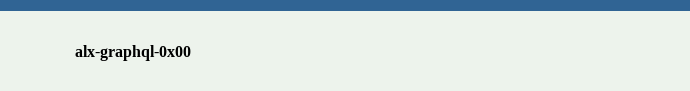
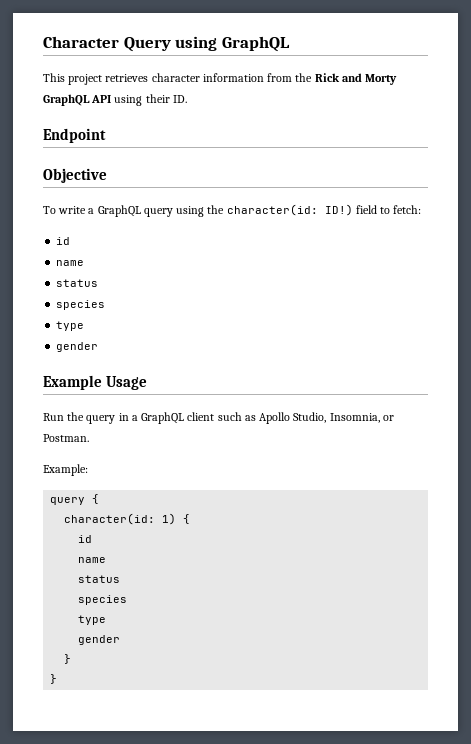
[75,45,191,61] alx-graphql-0x00 -> [43,36,290,52] [43,73,398,85] [43,94,187,106] [43,128,106,143] [43,168,107,183] [43,204,422,217] [56,237,71,245] [56,260,85,266] [56,279,99,287] [56,300,106,310] [56,321,85,331] [56,342,99,352] [43,375,148,390] [43,412,394,424] [43,434,89,442] [43,464,88,476] [50,494,100,505] [64,513,191,525] [78,535,93,543] [78,557,107,563] [78,575,121,583] [78,595,128,605] [78,615,107,625] [78,635,121,645] [64,654,72,664] [50,674,58,684] Character Query using GraphQL // This project retrieves character information from the Rick and Morty GraphQL API using their ID. // Endpoint // Objective // To write a GraphQL query using the character(id: ID!) field to fetch: // id // name // status // species // type // gender // Example Usage // Run the query in a GraphQL client such as Apollo Studio, Insomnia, or Postman. // Example: // query { // character(id: 1) { // id // name // status // species // type // gender // } // }

